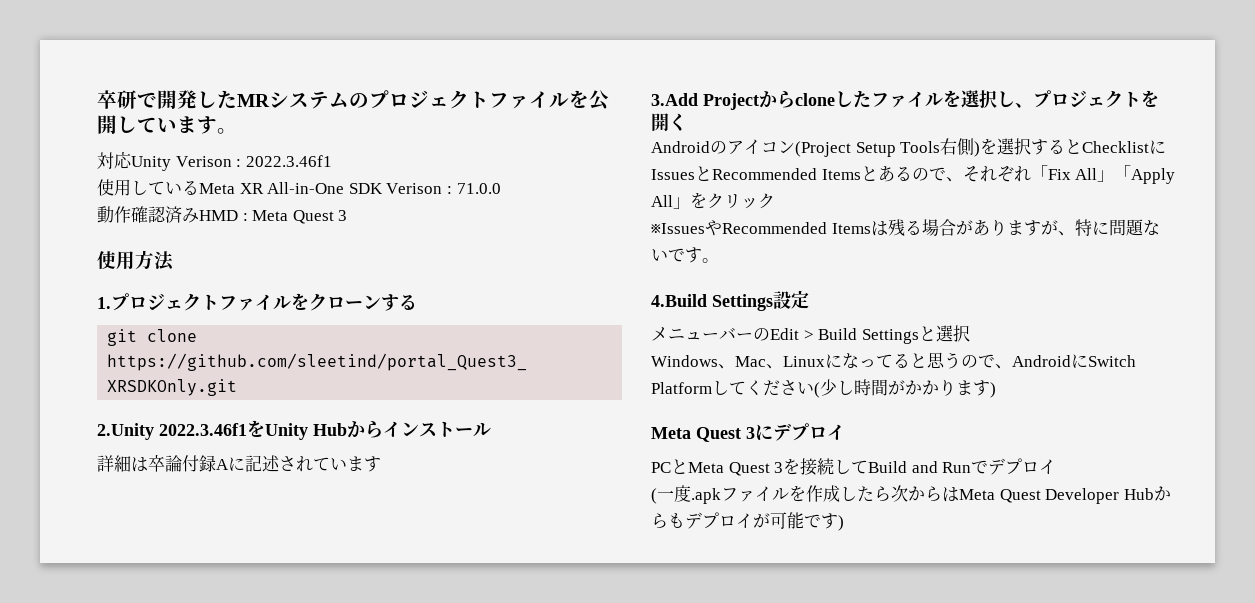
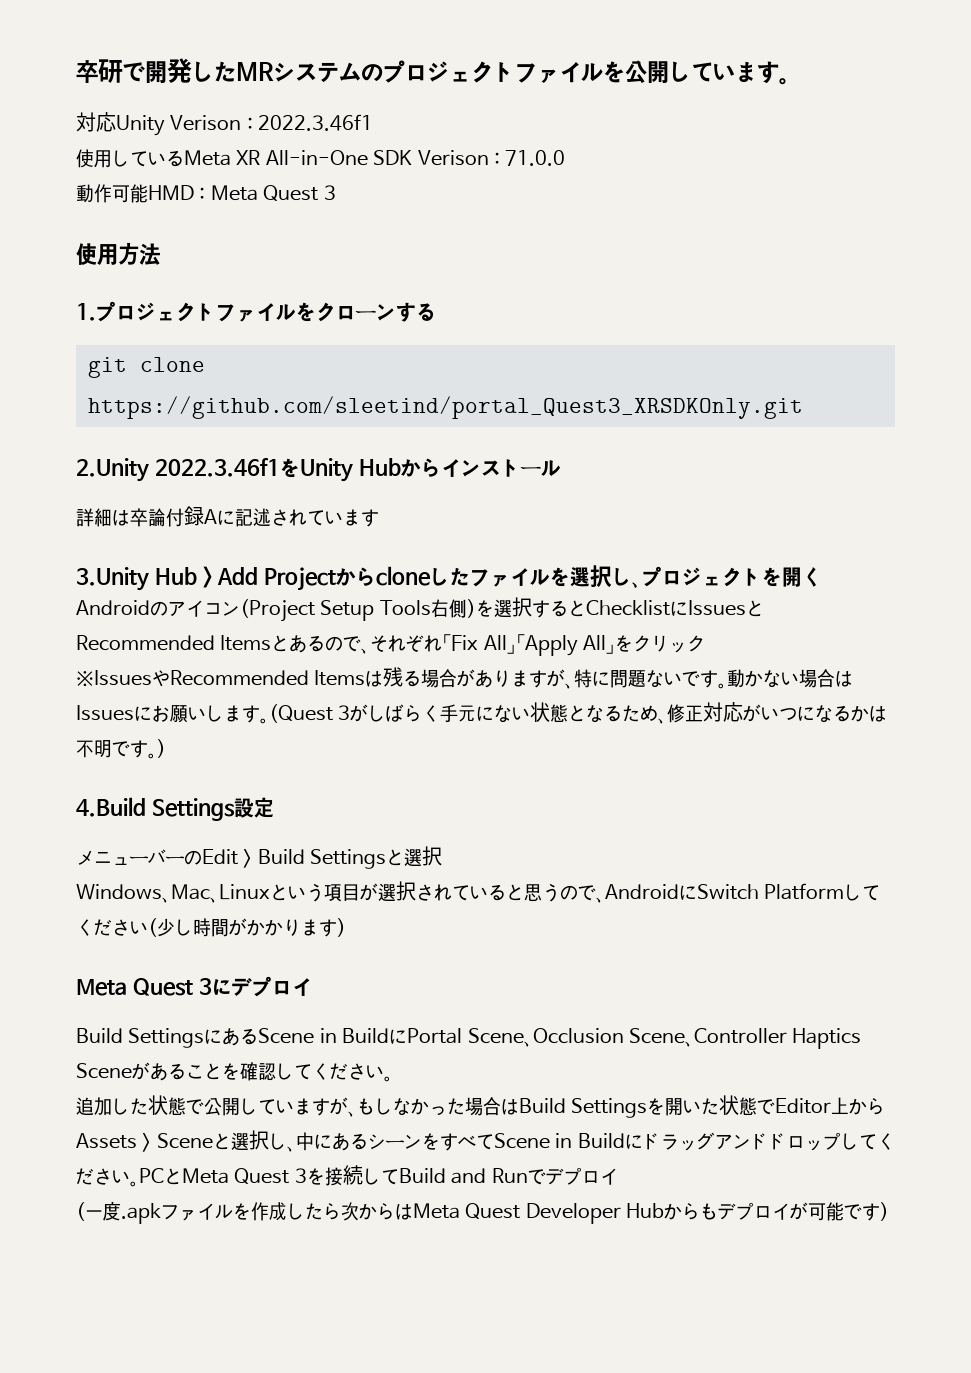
[131,206,199,223] 確認済み -> [112,184,148,203] 可能
[651,93,698,106] 3.Add -> [76,566,259,591] 3.Unity Hub > Add
(719, 260) none -> [727,669,854,688] [76,702,888,724] [76,739,166,759] 動かない場合はIssuesにお願いします。(Quest 3がしばらく手元にない状態となるため、修正対応がいつになるかは不明です。)
[825,353,893,368] になって -> [270,881,488,902] という項目が選択されてい
(845, 432) none -> [76,1028,862,1049] [76,1062,393,1082] [76,1095,886,1118] [76,1130,895,1152] [76,1168,139,1187] Build SettingsにあるScene in BuildにPortal Scene、Occlusion Scene、Controller Haptics Sceneがあることを確認してください。 // 追加した状態で公開していますが、もしなかった場合はBuild Settingsを開いた状態でEditor上からAssets > Sceneと選択し、中にあるシーンをすべてScene in Buildにドラッグアンドドロップしてください。

